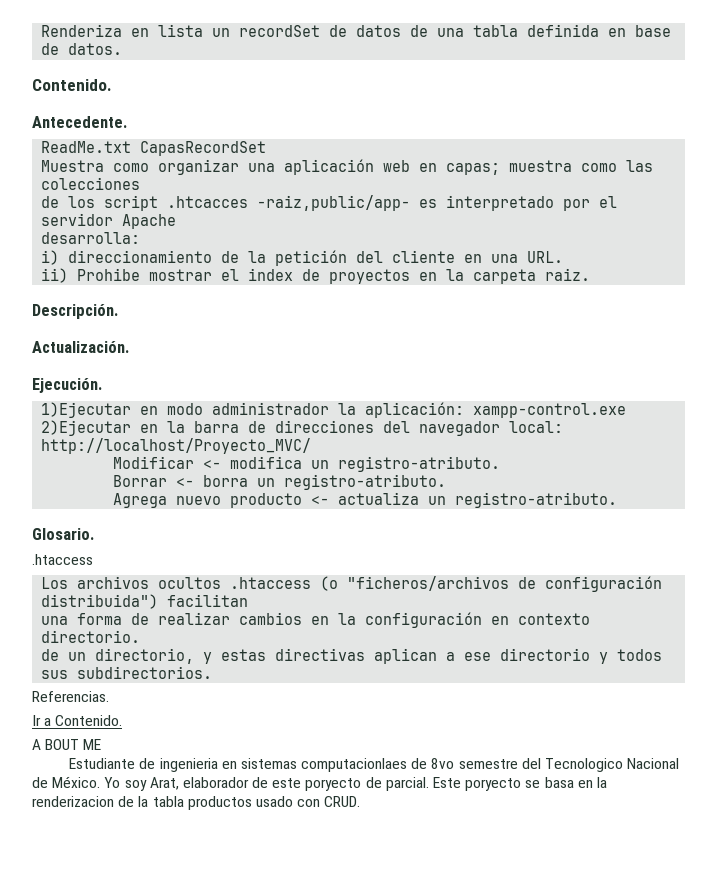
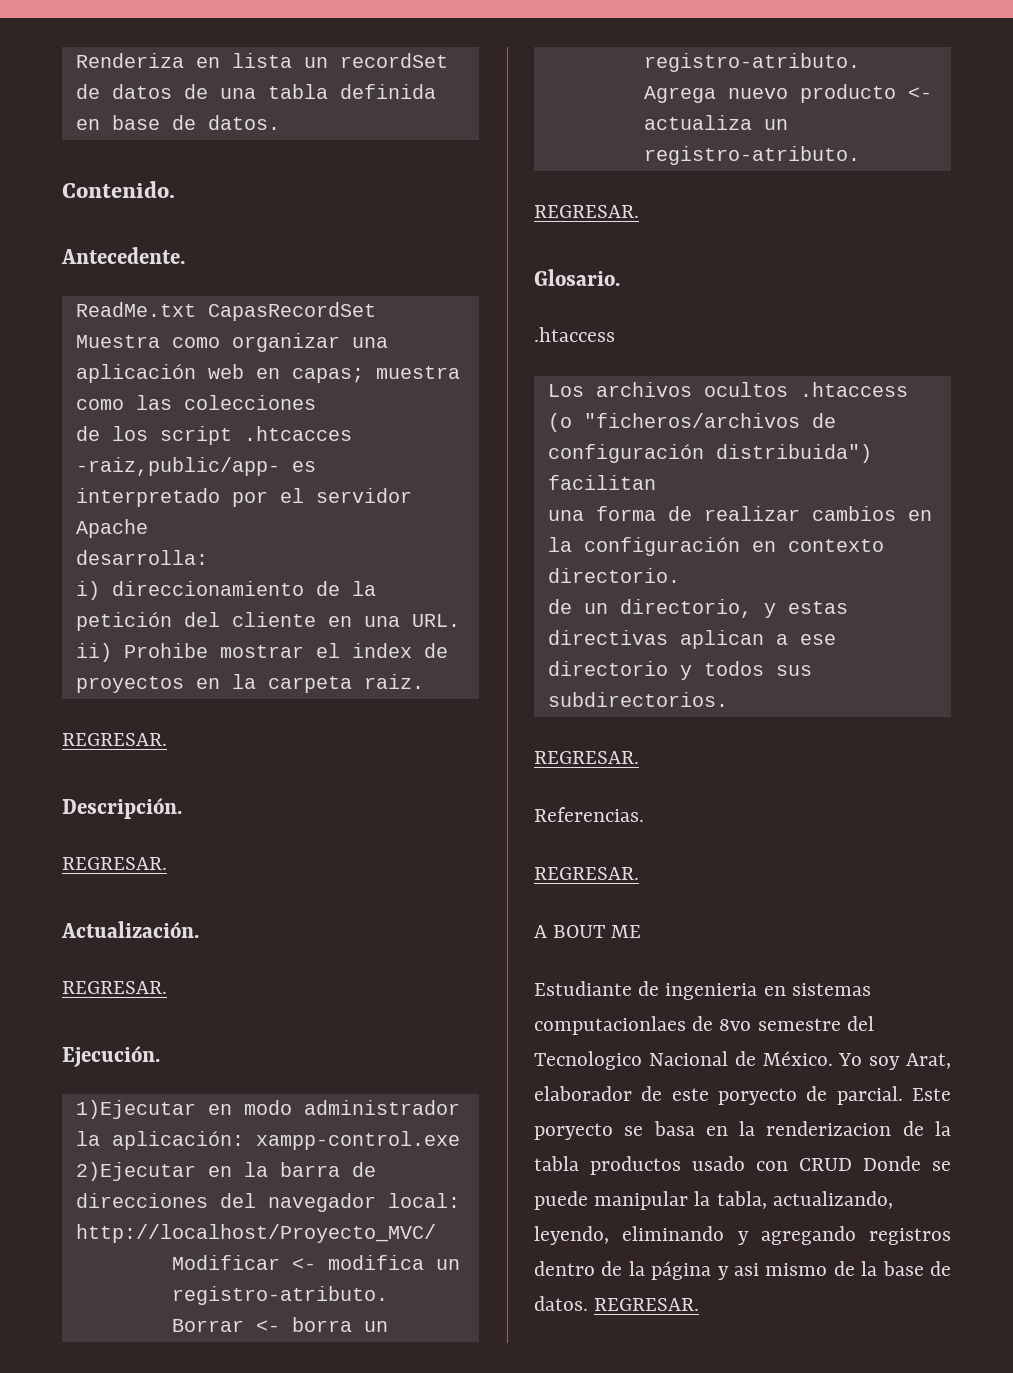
(591, 274) none -> [62,733,167,746] // REGRESAR.
(118, 311) none -> [62,857,167,870] // REGRESAR.
(129, 347) none -> [62,981,167,994] // REGRESAR.
(618, 500) none -> [534,205,639,218] // REGRESAR.
(213, 672) none -> [534,751,639,764] // REGRESAR.
[32,715,123,726] Ir a Contenido. -> [534,867,639,880] REGRESAR.
[324,796,361,807] CRUD. -> [799,1156,951,1171] [534,1191,893,1210] [534,1226,951,1245] [534,1261,951,1280] [534,1296,700,1311] CRUD Donde se puede manipular la tabla, actualizando, leyendo, eliminando y agregando registros dentro de la página y asi mismo de la base de datos. REGRESAR.

